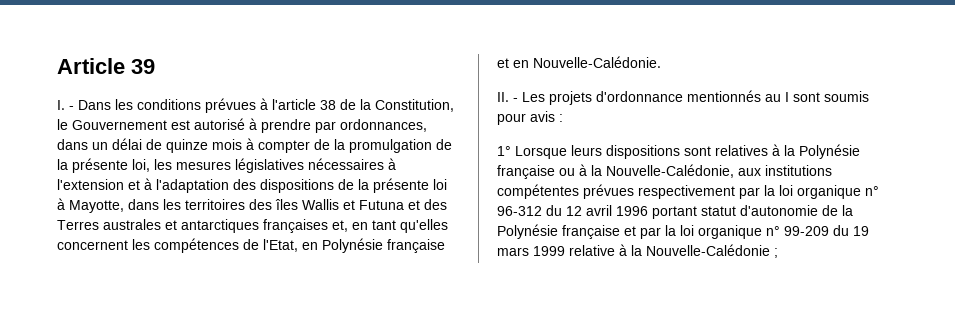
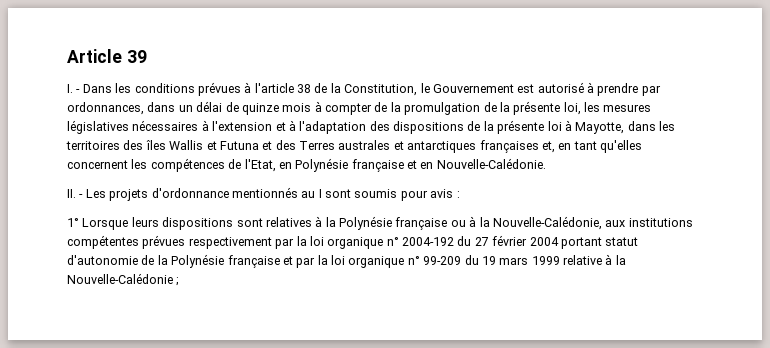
[497,205,648,216] 96-312 du 12 avril 1996 -> [402,235,559,246] 2004-192 du 27 février 2004

